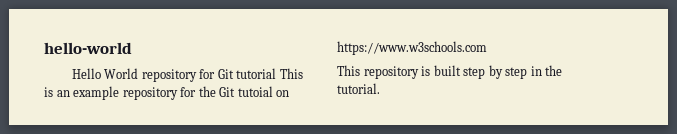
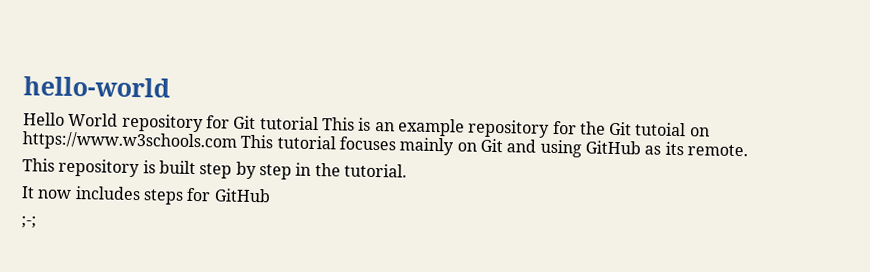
(487, 48) none -> [240,134,748,158] This tutorial focuses mainly on Git and using GitHub as its remote.
(380, 88) none -> [21,186,271,205] [21,216,37,229] // It now includes steps for GitHub // ;-;

